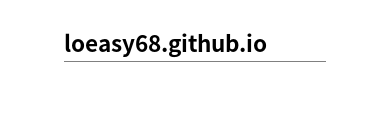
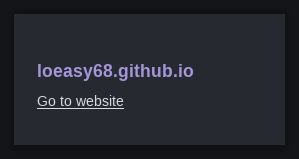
(267, 45) none -> [37,95,124,106] // Go to website

